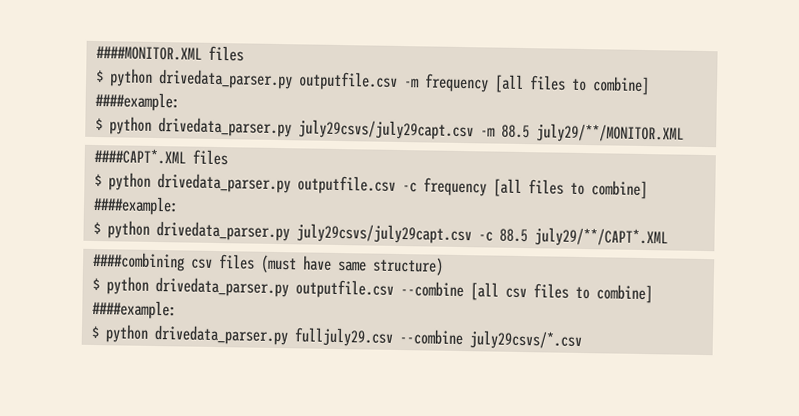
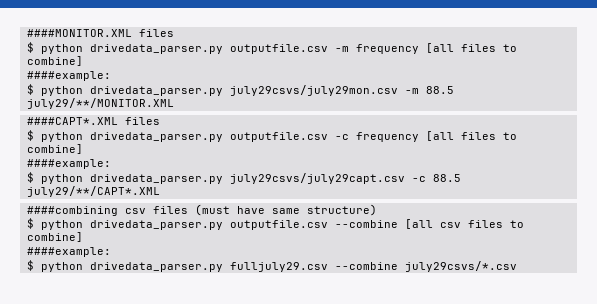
[297,119,474,141] july29csvs/july29capt.csv -> [229,85,398,96] july29csvs/july29mon.csv

